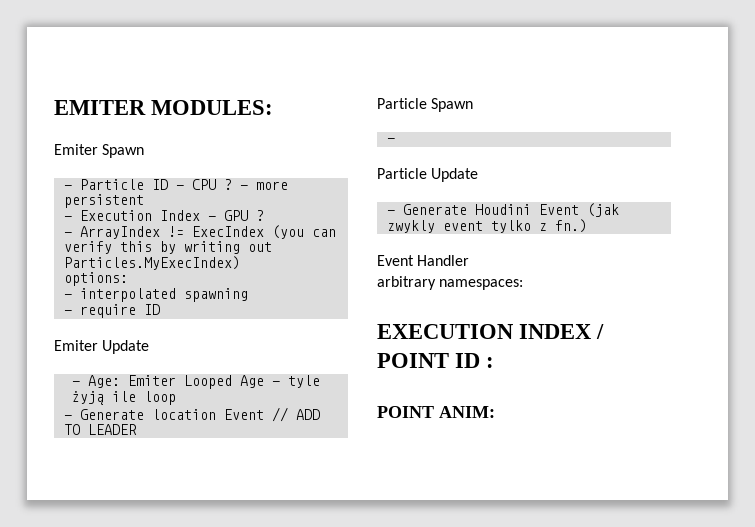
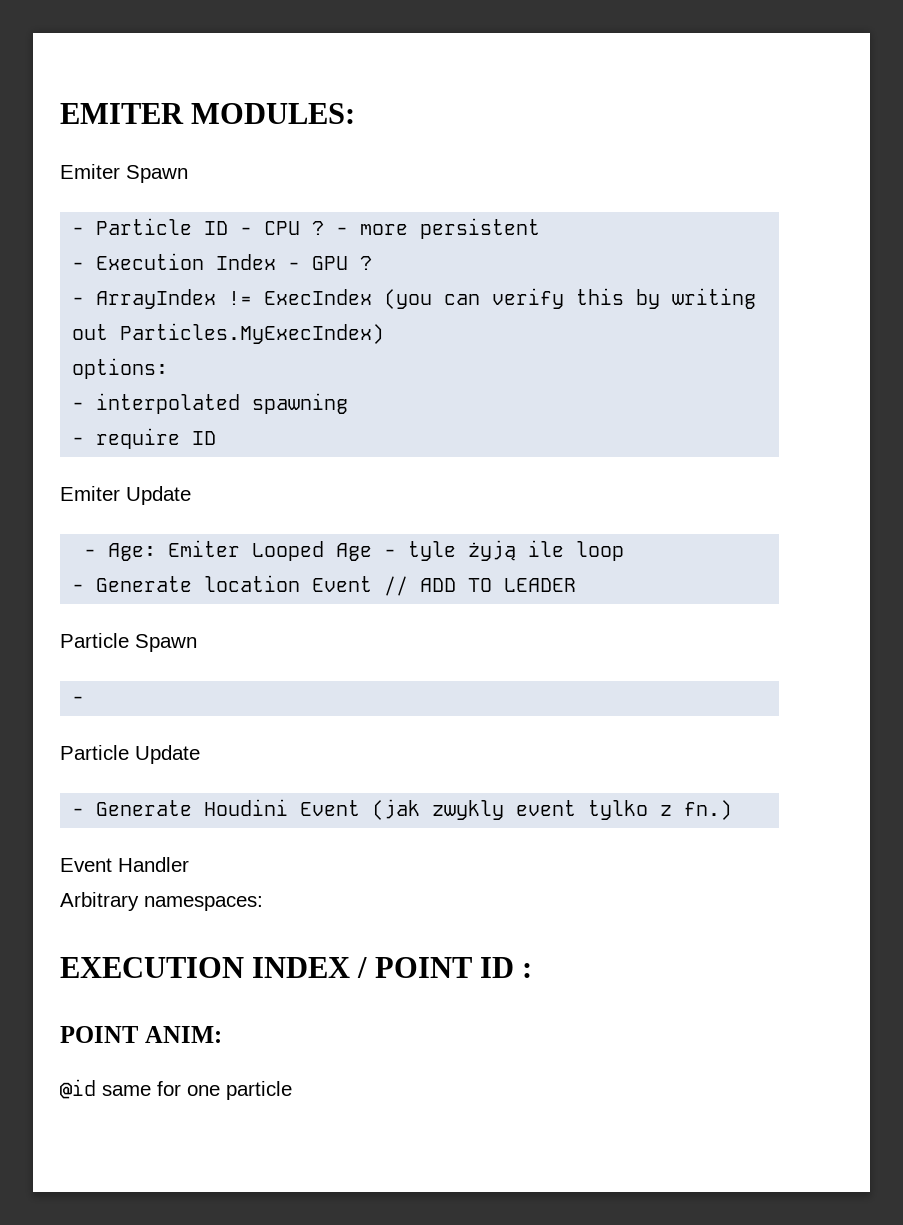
[377,276,436,290] arbitrary -> [60,892,139,911] Arbitrary
(495, 412) none -> [60,1079,292,1100] // @id same for one particle

